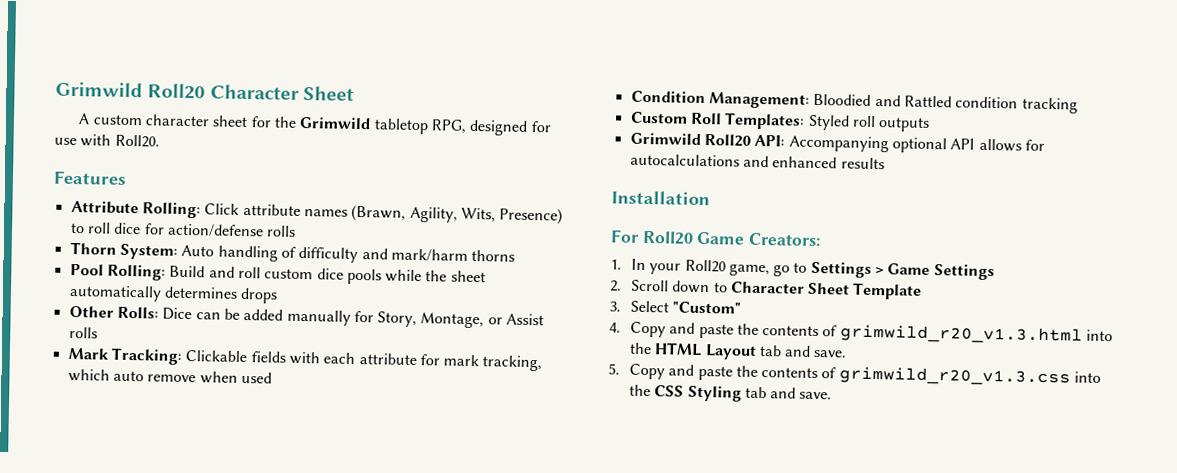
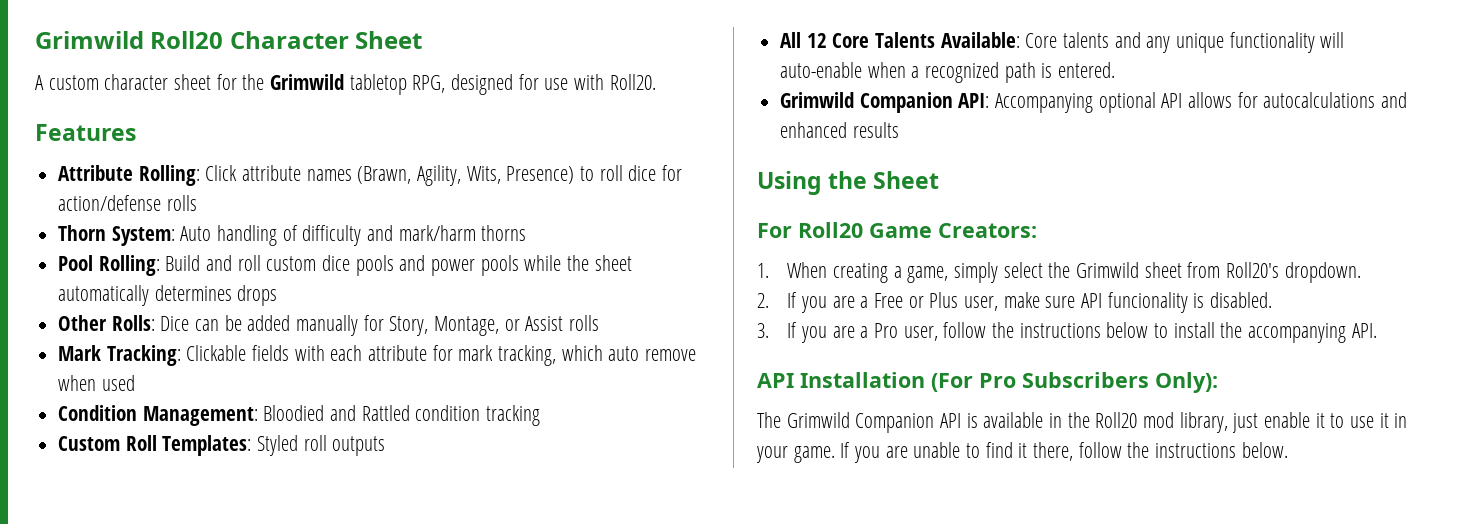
(382, 276) none -> [399,255,519,276] and power pools
[629,132,751,147] // Grimwild Roll20 -> [780,32,1345,53] [780,62,1116,83] [780,92,953,113] // All 12 Core Talents Available: Core talents and any unique functionality will auto-enable when a recognized path is entered. // Grimwild Companion
[611,190,710,206] Installation -> [757,171,940,195] Using the Sheet
[630,258,995,281] [610,279,923,300] [609,300,742,314] [609,321,1114,345] [628,342,848,360] [608,363,1102,387] [628,384,833,402] In your Roll20 game, go to Settings > Game Settings // 2. Scroll down to Character Sheet Template // 3. Select "Custom" // 4. Copy and paste the contents of grimwild_r20_v1.3.html into the HTML Layout tab and save. // 5. Copy and paste the contents of grimwild_r20_v1.3.css into the CSS Styling tab and save. -> [787,262,1361,283] [757,292,1273,313] [757,322,1377,343] [757,372,1218,393] [757,412,1408,433] [756,442,1288,463] When creating a game, simply select the Grimwild sheet from Roll20's dropdown. // 2. If you are a Free or Plus user, make sure API funcionality is disabled. // 3. If you are a Pro user, follow the instructions below to install the accompanying API. // API Installation (For Pro Subscribers Only): // The Grimwild Companion API is available in the Roll20 mod library, just enable it to use it in your game. If you are unable to find it there, follow the instructions below.

